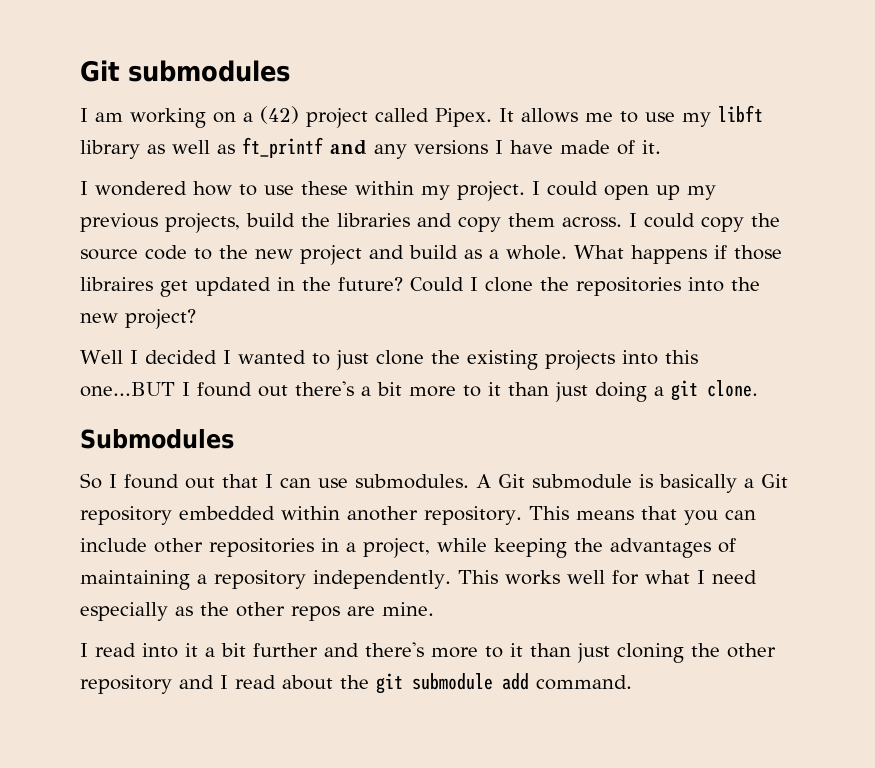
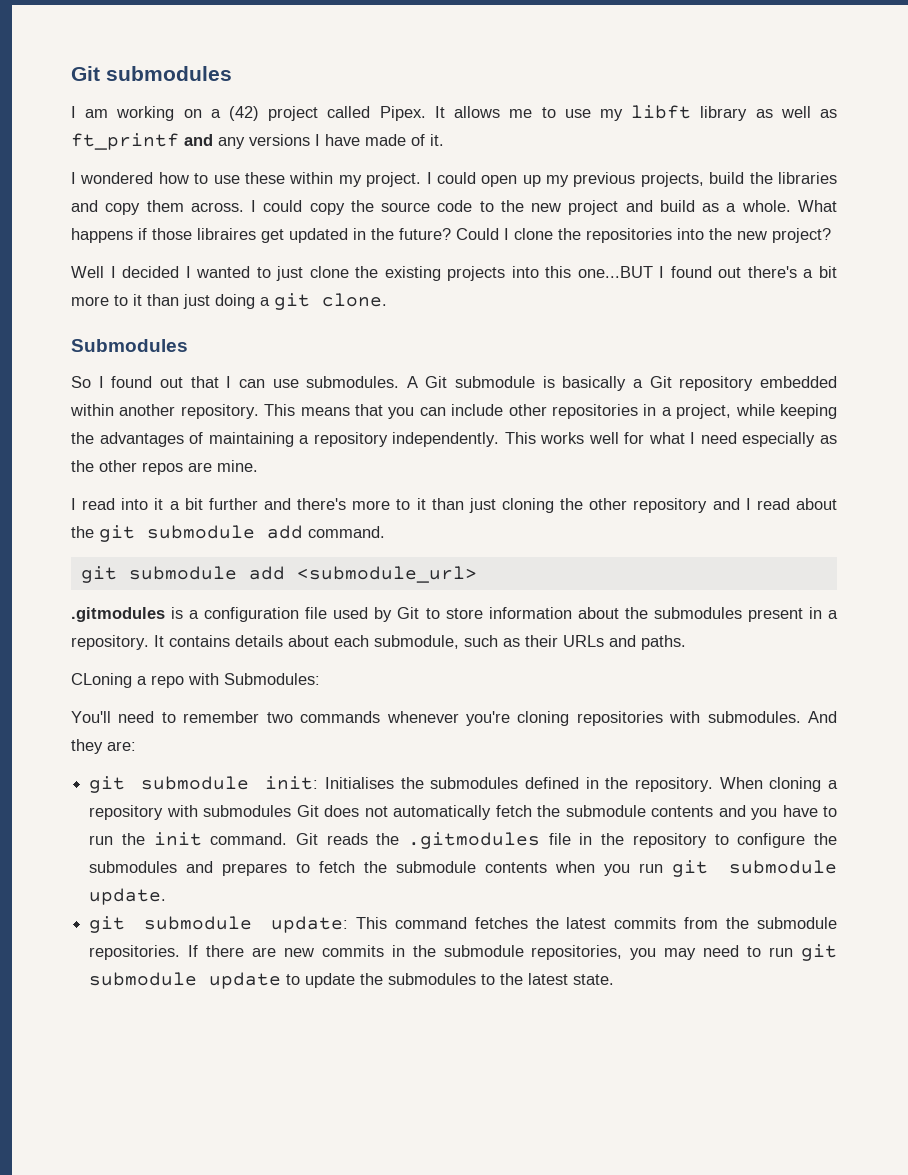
(632, 682) none -> [80,566,477,583] [71,607,838,622] [71,635,686,650] [71,673,320,688] [71,711,837,726] [71,739,136,754] [89,776,839,793] [89,805,838,820] [89,832,837,849] [89,860,837,877] [89,888,167,905] [89,916,837,933] [89,944,837,961] [89,972,615,989] // git submodule add <submodule_url> // .gitmodules is a configuration file used by Git to store information about the submodules present in a repository. It contains details about each submodule, such as their URLs and paths. // CLoning a repo with Submodules: // You'll need to remember two commands whenever you're cloning repositories with submodules. And they are: // git submodule init: Initialises the submodules defined in the repository. When cloning a repository with submodules Git does not automatically fetch the submodule contents and you have to run the init command. Git reads the .gitmodules file in the repository to configure the submodules and prepares to fetch the submodule contents when you run git submodule update. // git submodule update: This command fetches the latest commits from the submodule repositories. If there are new commits in the submodule repositories, you may need to run git submodule update to update the submodules to the latest state.

